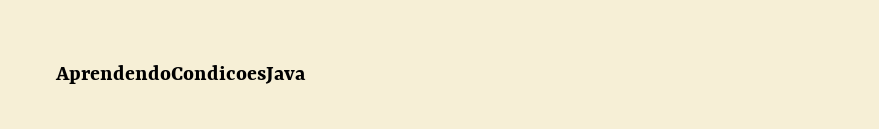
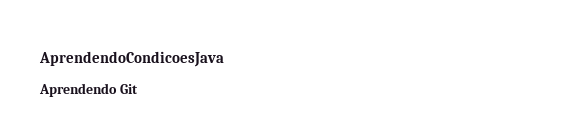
(306, 74) none -> [39,83,138,97] // Aprendendo Git

